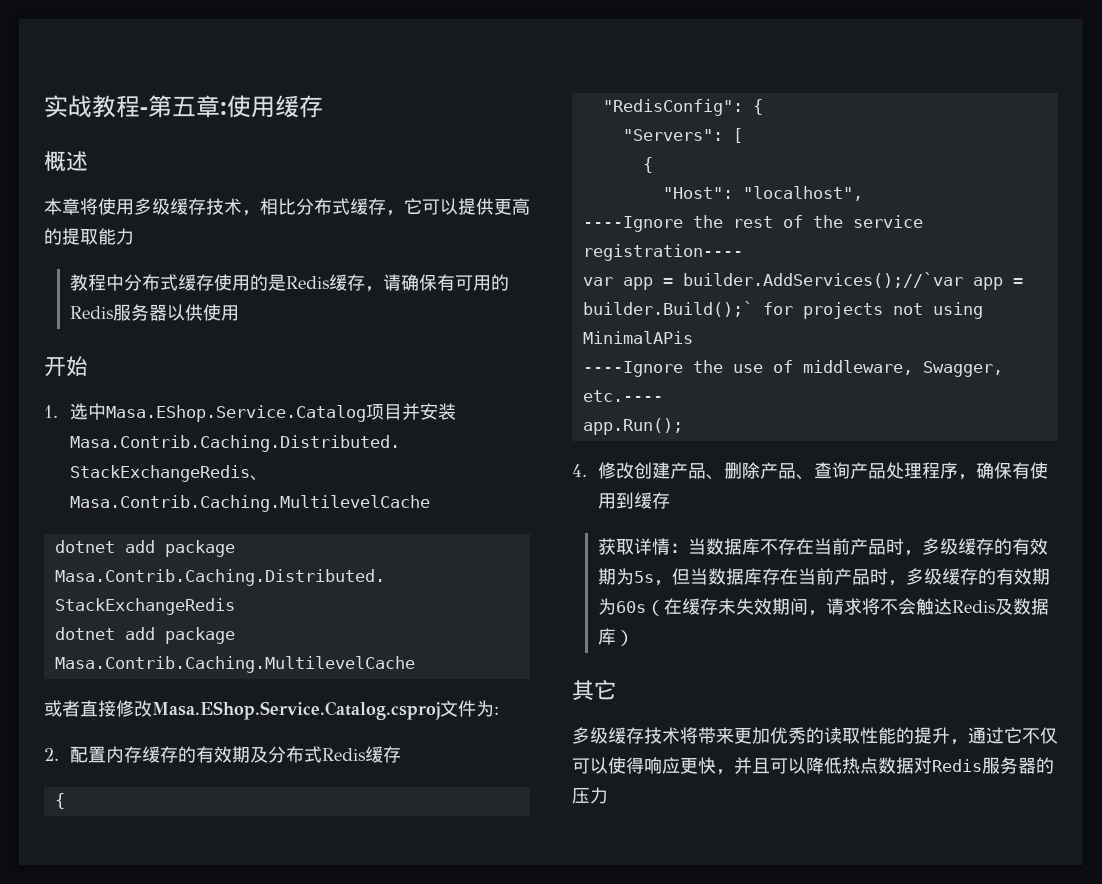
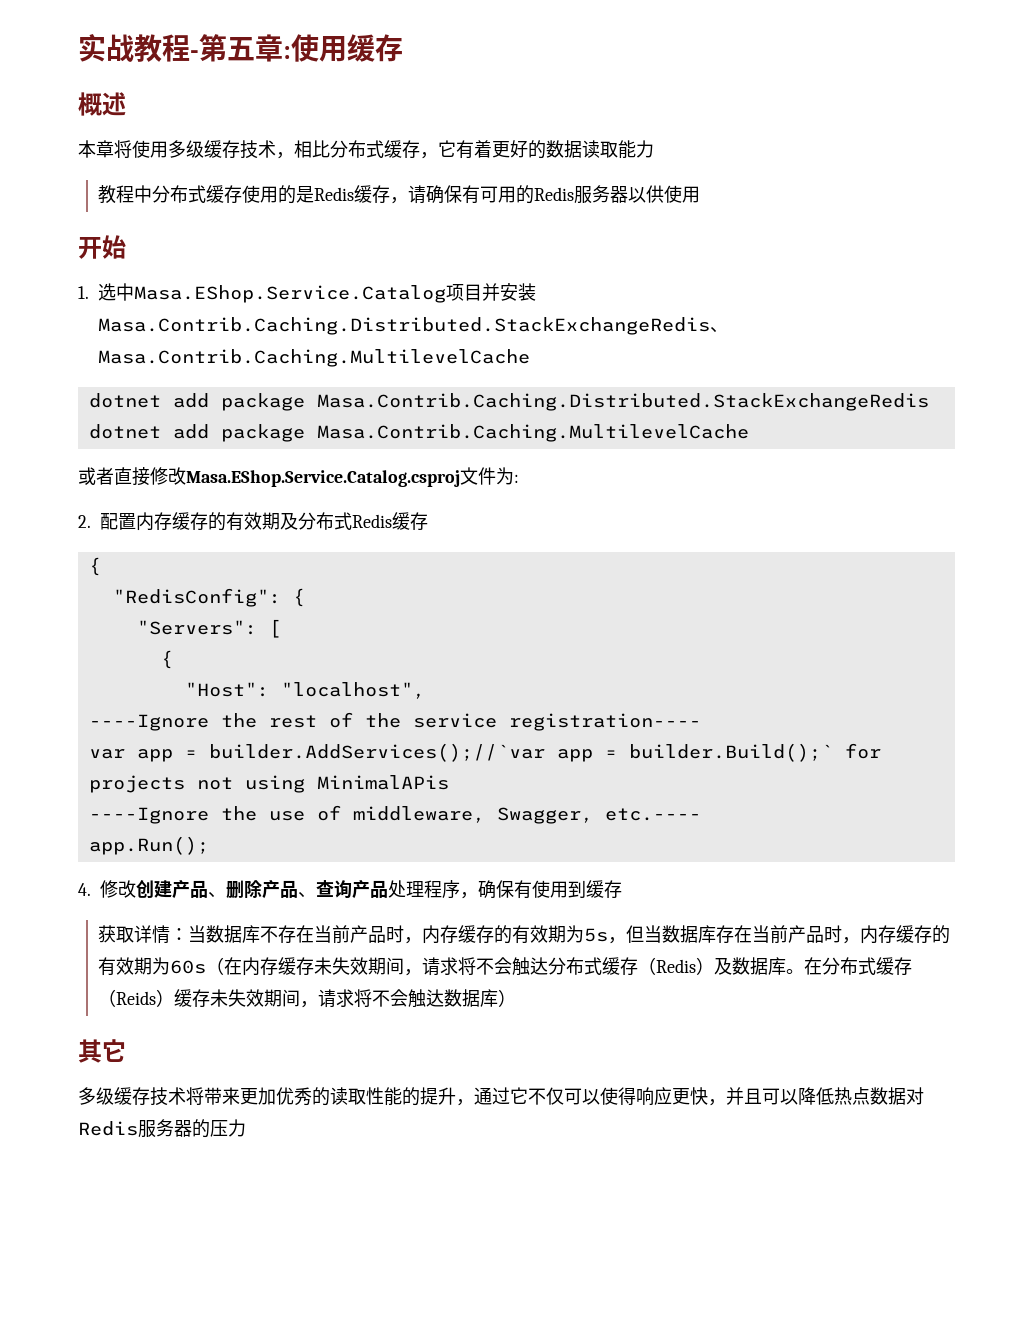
[422,198,530,215] [44,228,80,245] 可以提供更高的提 -> [456,140,600,159] 有着更好的数据读
[921,538,958,555] 多级 -> [422,925,459,944] 内存
[905,568,942,585] 多级 -> [860,925,897,944] 内存
[681,598,1013,616] 缓存未失效期间，请求将不会触达Redis及 -> [242,957,913,976] [98,989,445,1008] 内存缓存未失效期间，请求将不会触达分布式缓存（Redis）及数据库。在分布式缓存（Reids）缓存未失效期间，请求将不会触达

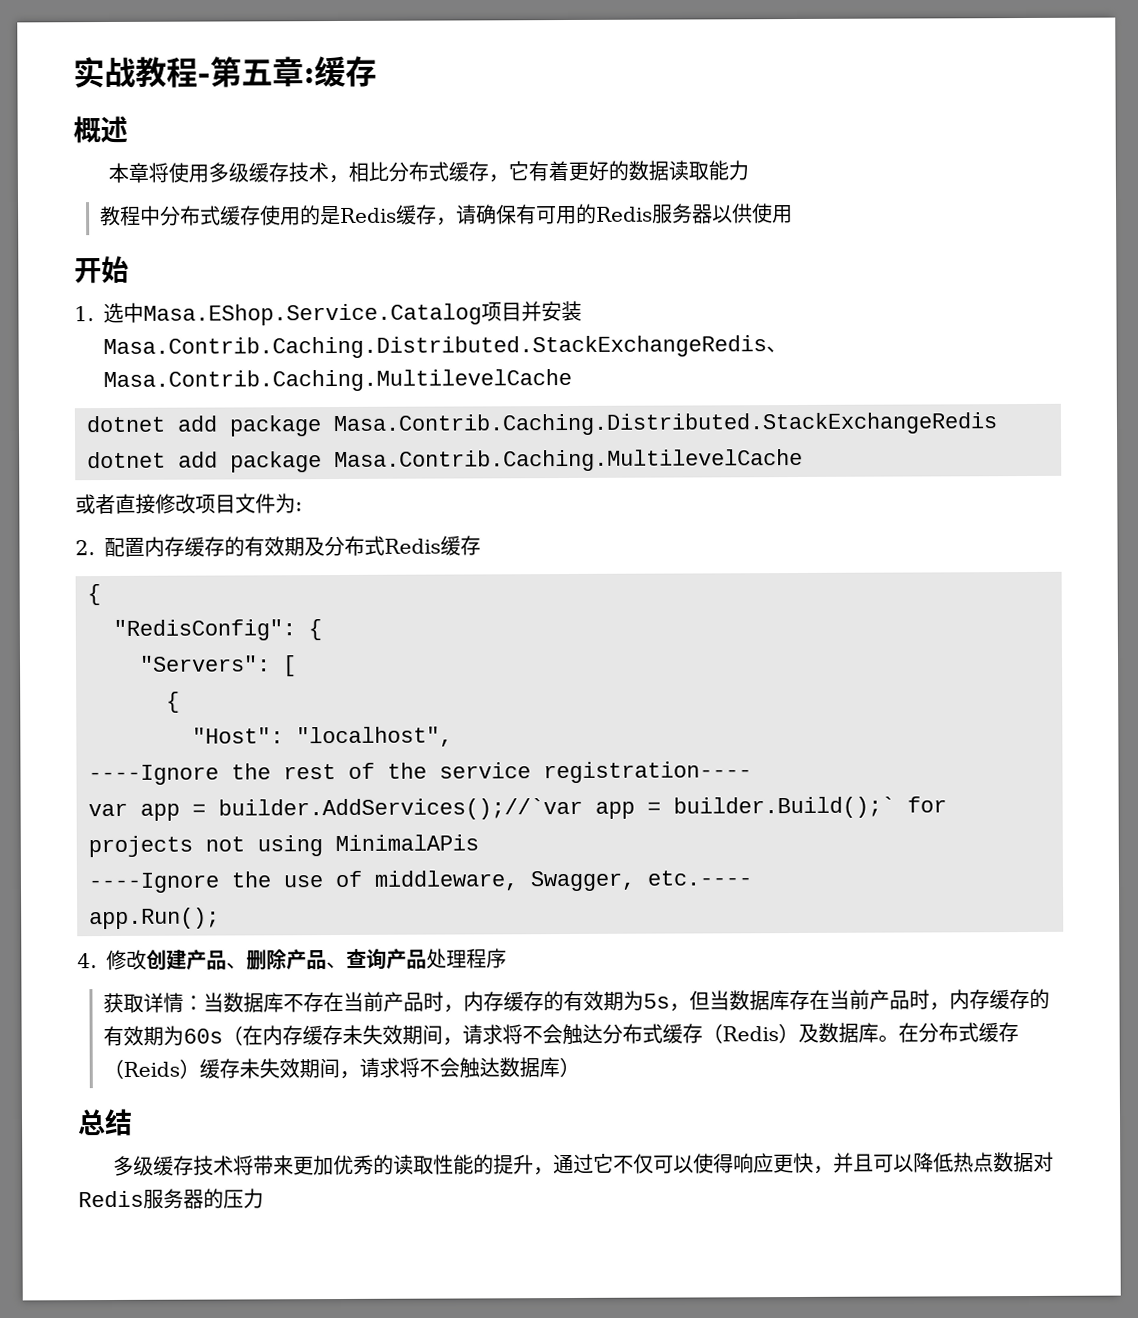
[291,34,347,62] 使用 -> (315, 76) none
[186,470,460,487] Masa.EShop.Service.Catalog.csproj -> [195,494,236,514] 项目
[460,880,622,899] ，确保有使用到缓存 -> (507, 958) none
[78,1039,126,1063] 其它 -> [77,1108,133,1137] 总结

